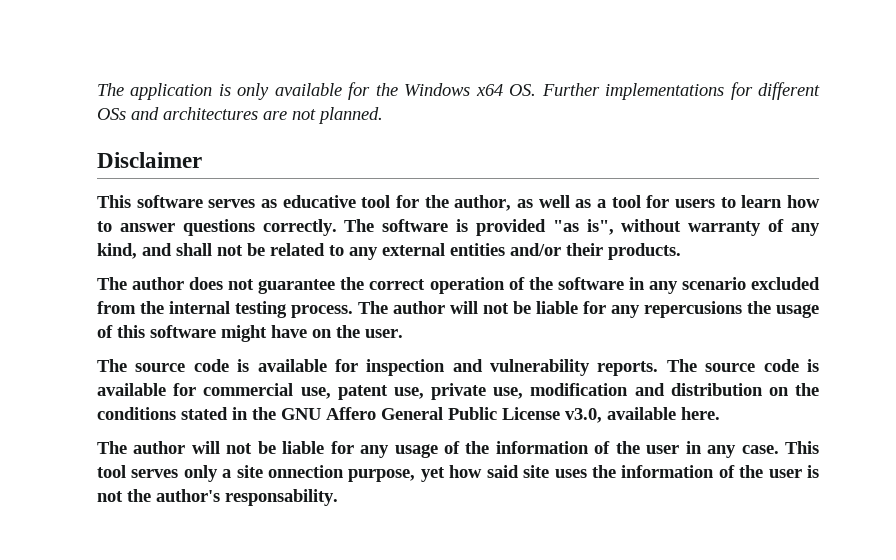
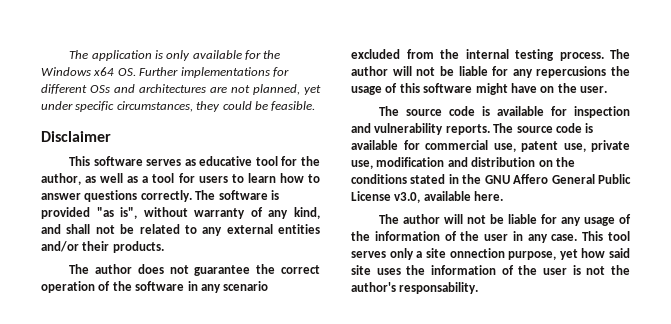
[318,107,383,124] planned. -> [253,84,321,95] [41,101,316,112] planned, yet under specific circumstances, they could be feasible.

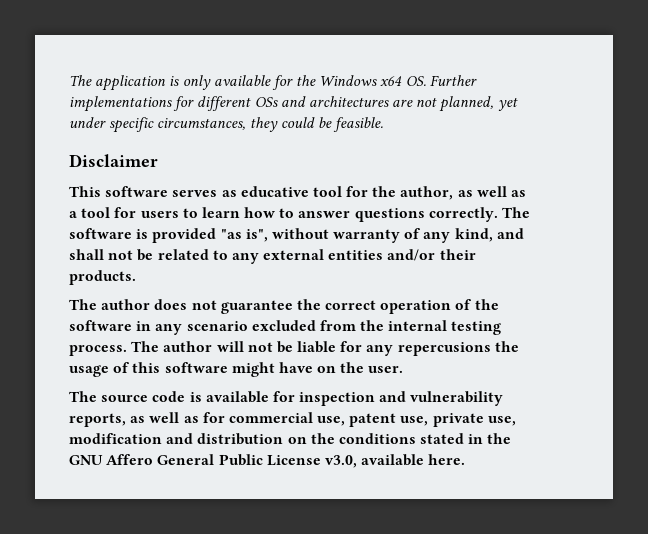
[445,123,594,135] [351,140,398,150] reports. The source code is available -> [69,412,199,427] reports, as well as
[379,214,631,226] [351,231,630,243] [351,248,630,260] [351,265,630,275] [351,282,479,294] // The author will not be liable for any usage of the information of the user in any case. This tool serves only a site onnection purpose, yet how said site uses the information of the user is not the author's responsability. -> (466, 459) none

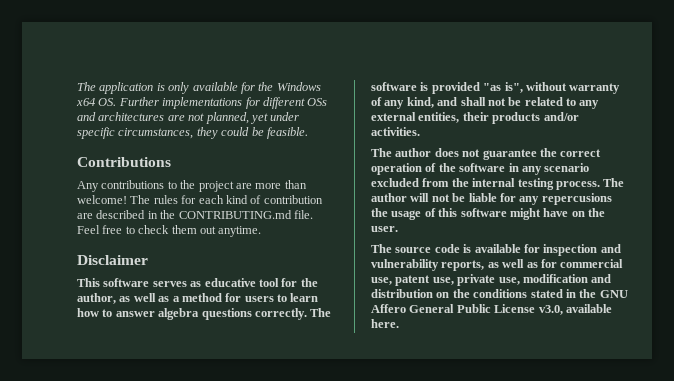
(384, 124) none -> [77,157,171,167] [77,180,307,192] [77,195,323,204] [77,210,313,219] [77,225,262,237] // Contributions // Any contributions to the project are more than welcome! The rules for each kind of contribution are described in the CONTRIBUTING.md file. Feel free to check them out anytime.
[81,207,111,218] tool -> [181,293,222,302] method
(351, 214) none -> [158,308,200,320] algebra
[328,249,476,261] [69,270,136,285] entities and/or their products. -> [418,112,579,124] [371,127,420,136] entities, their products and/or activities.

